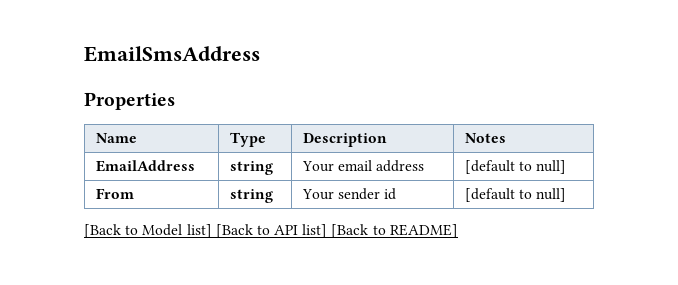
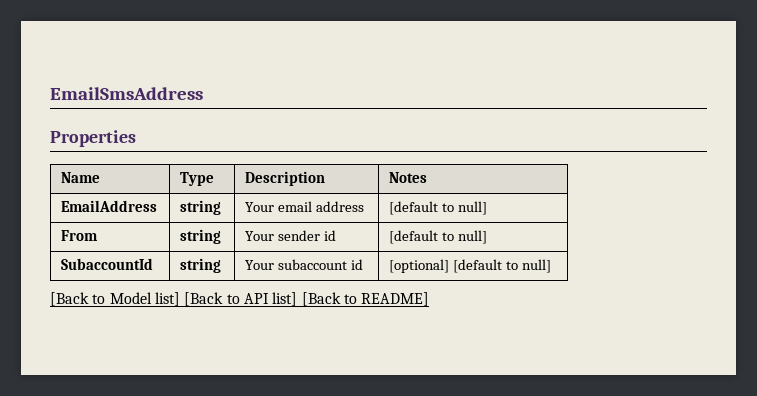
(567, 195) none -> [61,258,154,270] [180,258,222,273] [245,259,364,270] [389,259,552,273] // SubaccountId | string | Your subaccount id | [optional] [default to null]

